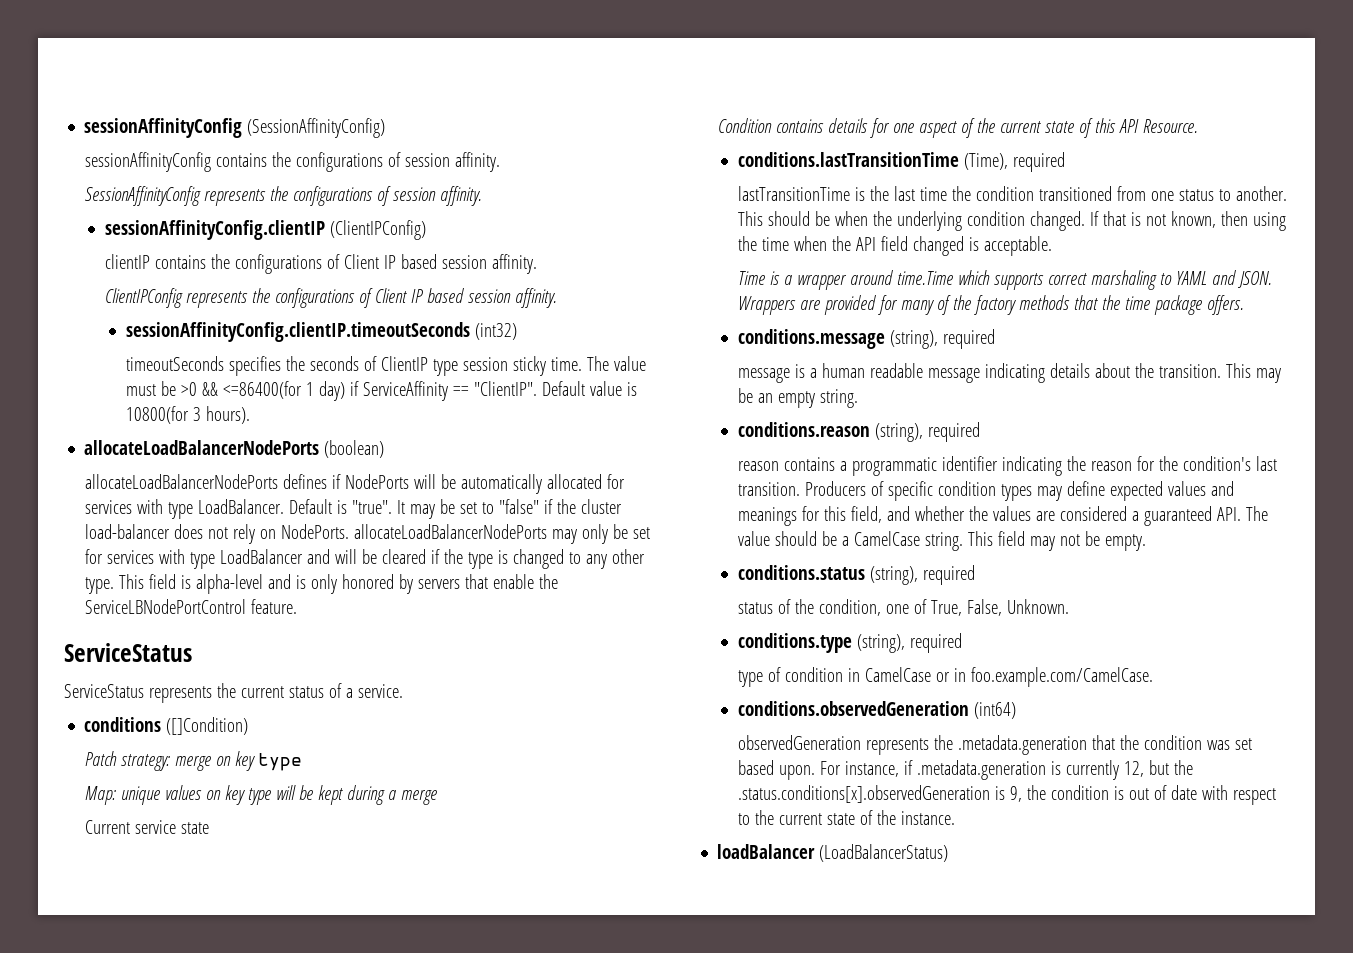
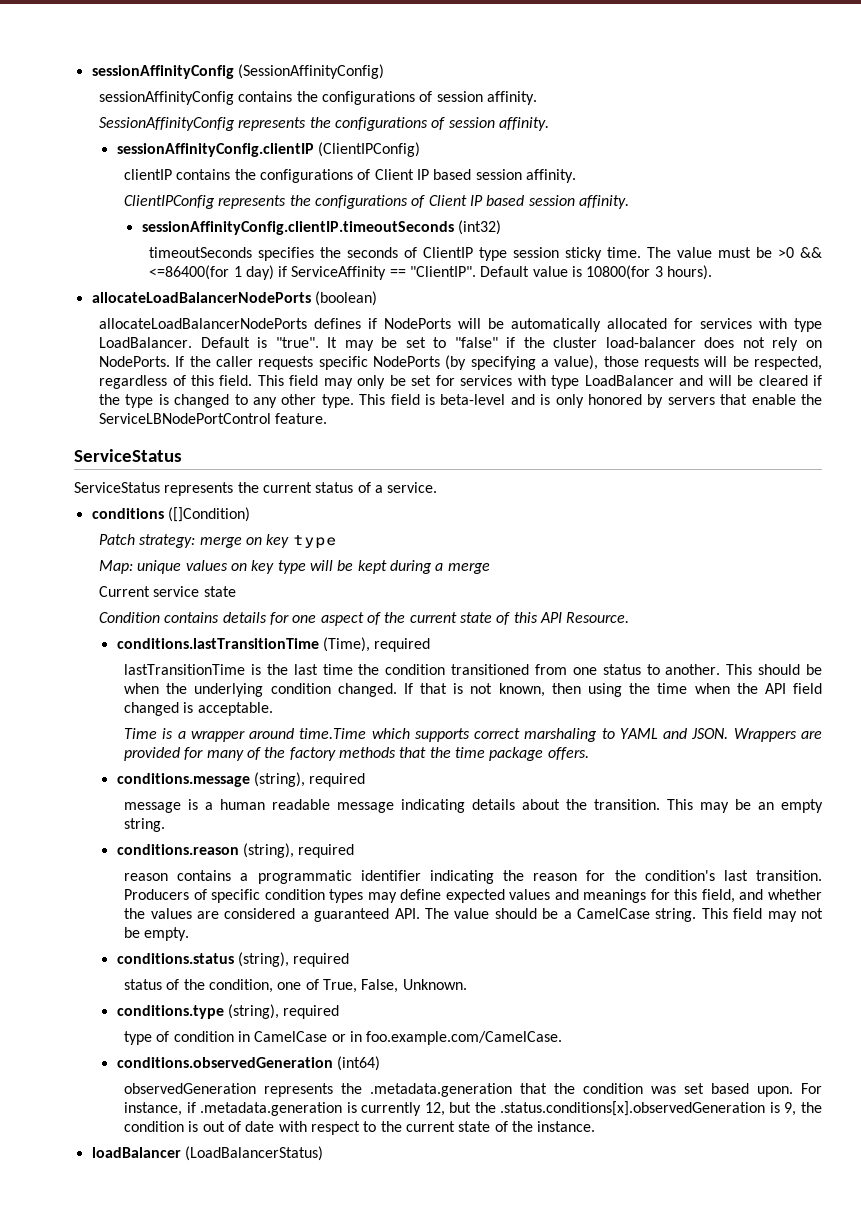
[353,524,547,539] allocateLoadBalancerNodePorts -> [175,355,822,370] [99,375,319,389] If the caller requests specific NodePorts (by specifying a value), those requests will be respected, regardless of this field. This field
[195,574,263,594] alpha-level -> [440,394,506,405] beta-level

